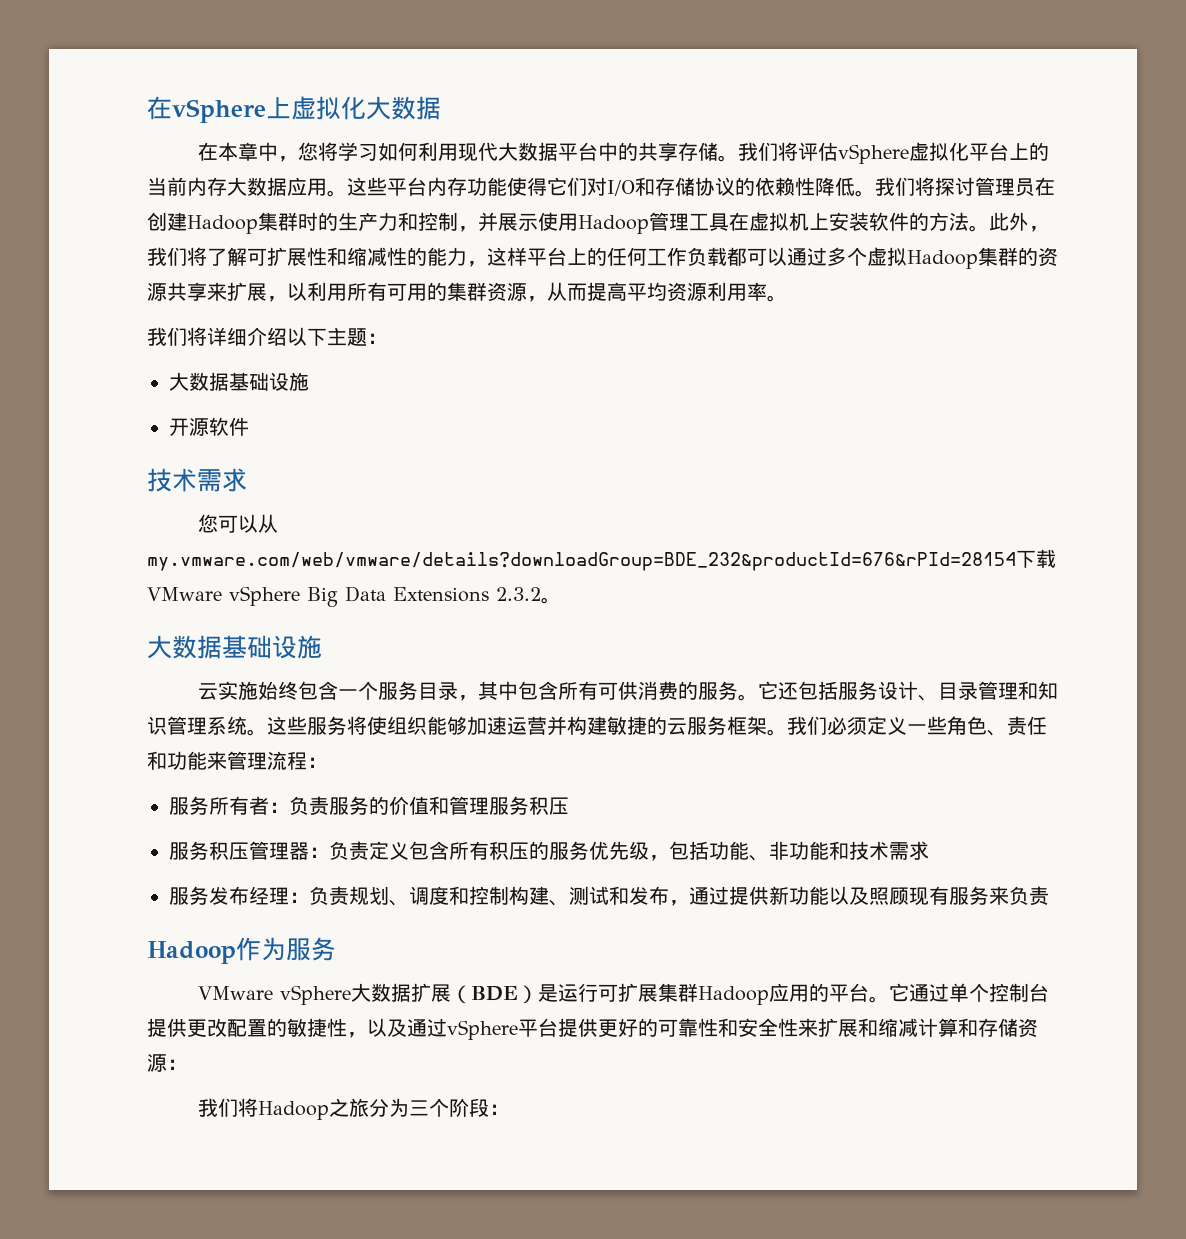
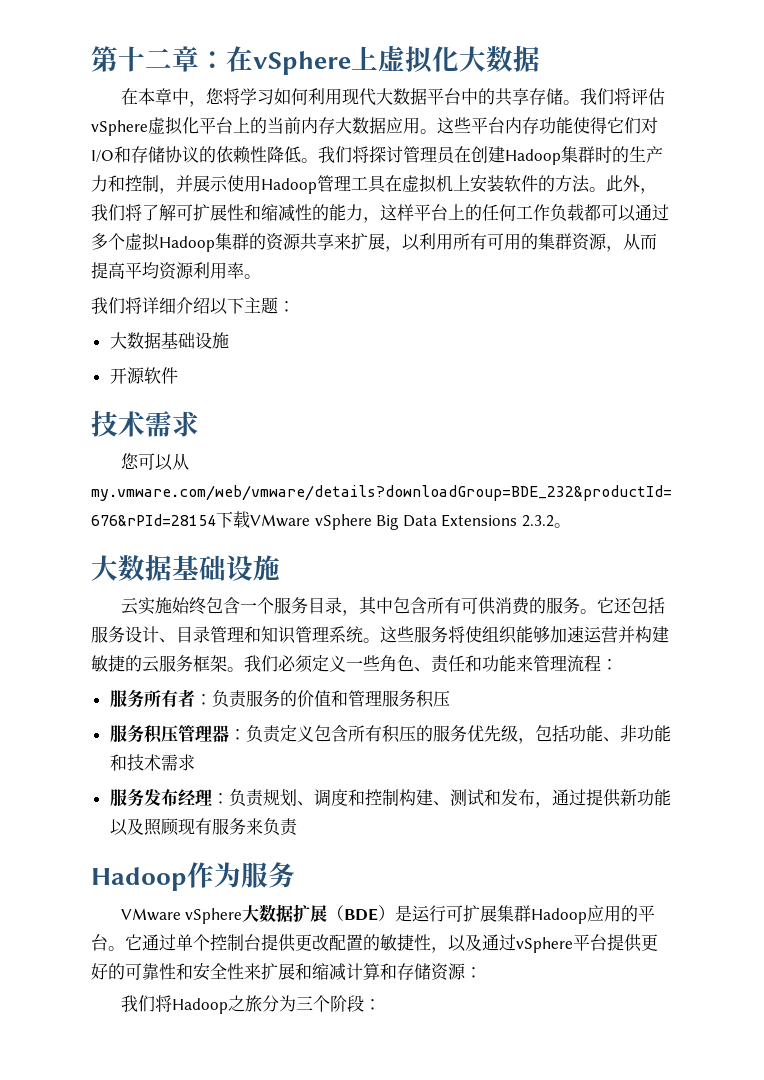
(147, 108) none -> [91,46,226,72] 第十二章：

